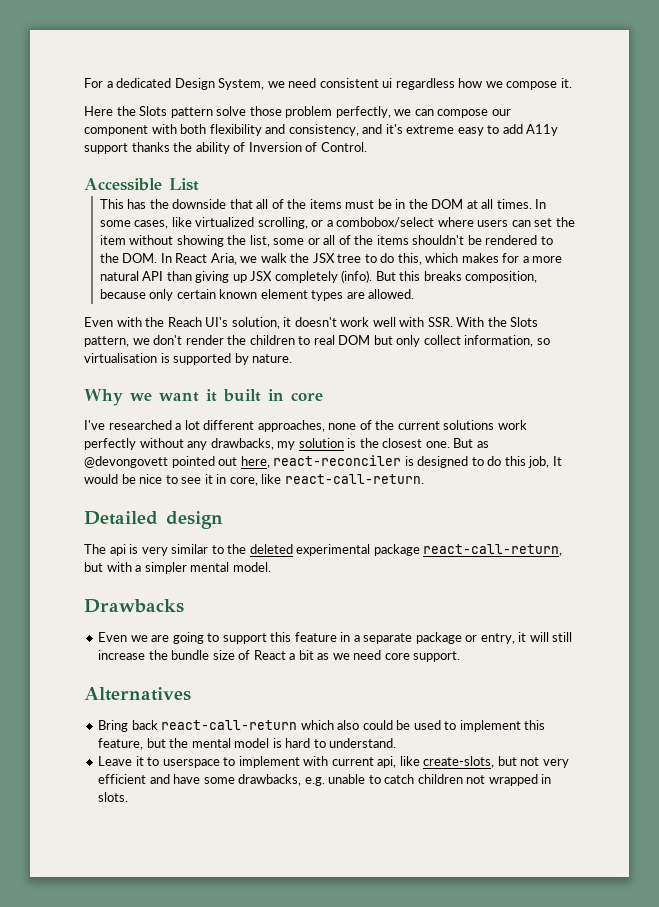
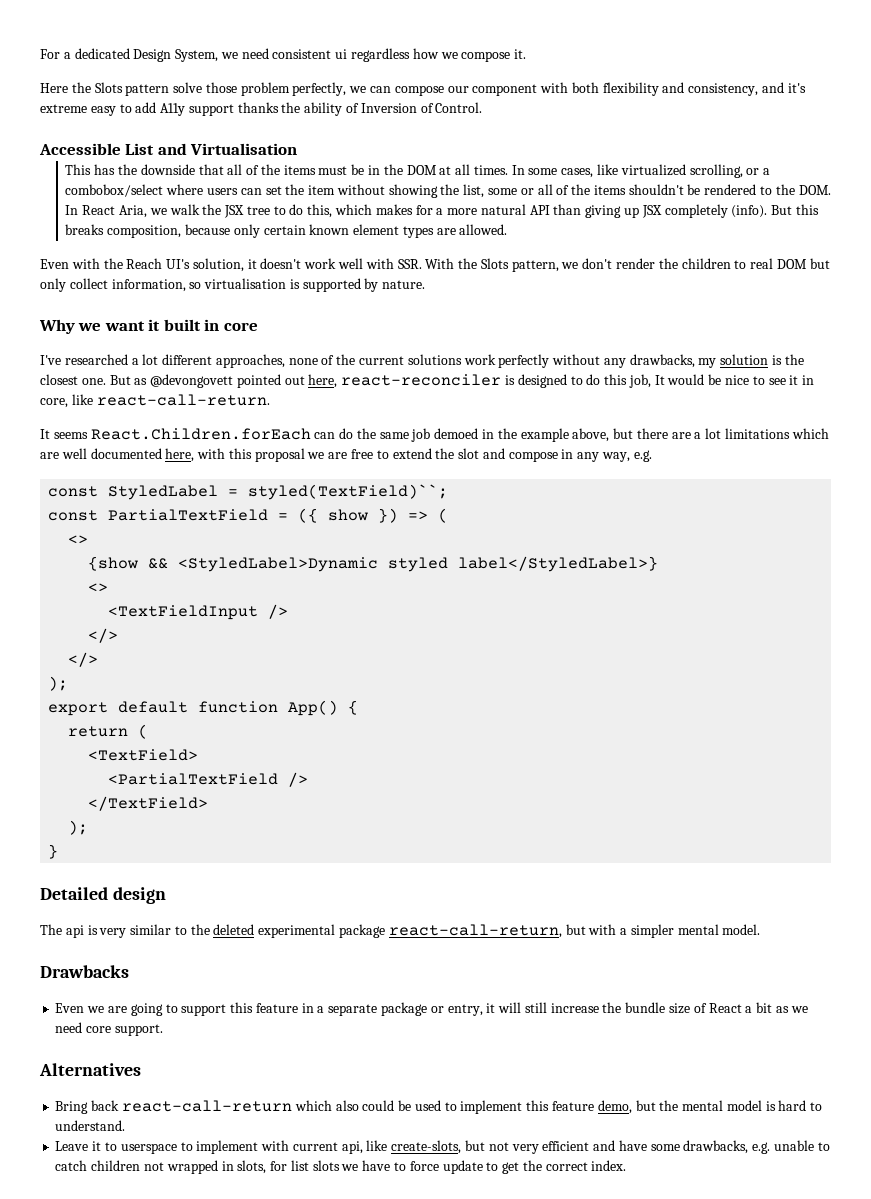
(199, 184) none -> [157,143,298,155] and Virtualisation
(424, 479) none -> [40,428,829,442] [40,448,652,462] [48,484,449,500] [48,508,449,523] [68,535,89,544] [88,556,659,572] [88,583,109,592] [108,604,289,620] [88,628,119,643] [68,652,99,667] [48,676,69,691] [48,700,359,716] [68,724,149,739] [88,749,199,761] [108,772,309,787] [88,796,209,811] [68,820,89,835] [48,844,59,859] // It seems React.Children.forEach can do the same job demoed in the example above, but there are a lot limitations which are well documented here, with this proposal we are free to extend the slot and compose in any way, e.g. // const StyledLabel = styled(TextField)``; // const PartialTextField = ({ show }) => ( // <> // {show && <StyledLabel>Dynamic styled label</StyledLabel>} // <> // <TextFieldInput /> // </> // </> // ); // export default function App() { // return ( // <TextField> // <PartialTextField /> // </TextField> // ); // }
[98,738,144,750] feature, -> [551,1100,632,1114] feature demo,
[98,792,129,802] slots. -> [237,1160,627,1174] slots, for list slots we have to force update to get the correct index.

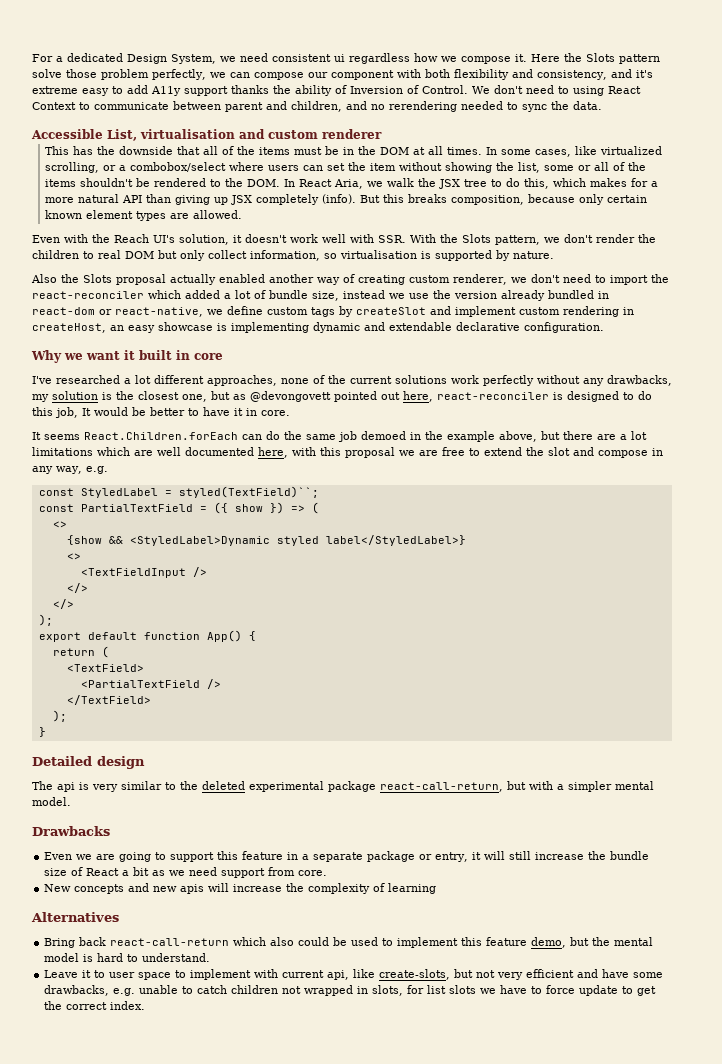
(527, 54) // -> (527, 58) none
[39,143,298,155] // Accessible List and Virtualisation -> [472,85,641,96] [32,101,602,112] [31,129,382,141] We don't need to using React Context to communicate between parent and children, and no rerendering needed to sync the data. // Accessible List, virtualisation and custom renderer
(426, 284) none -> [31,274,669,285] [32,290,609,301] [32,306,634,317] [32,322,604,333] // Also the Slots proposal actually enabled another way of creating custom renderer, we don't need to import the react-reconciler which added a lot of bundle size, instead we use the version already bundled in react-dom or react-native, we define custom tags by createSlot and implement custom rendering in createHost, an easy showcase is implementing dynamic and extendable declarative configuration.
[81,375,131,385] one. But -> [182,391,230,402] one, but
[725,375,815,385] [40,394,270,408] nice to see it in core, like react-call-return. -> [150,407,290,416] better to have it in core.
[86,1024,163,1036] core support. -> [221,867,328,878] [44,883,437,894] support from core. // New concepts and new apis will increase the complexity of learning
[120,1143,177,1154] userspace -> [109,972,172,980] user space

